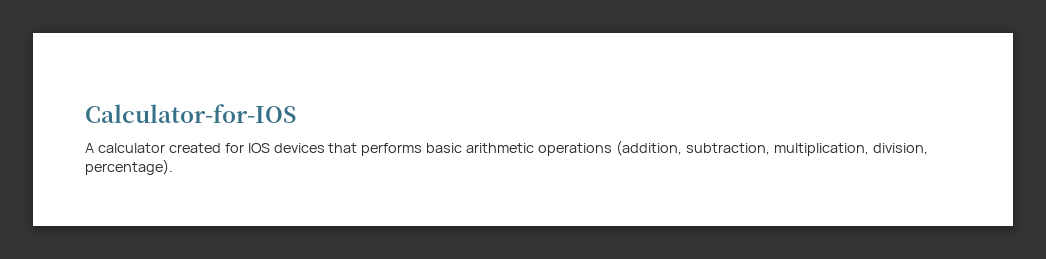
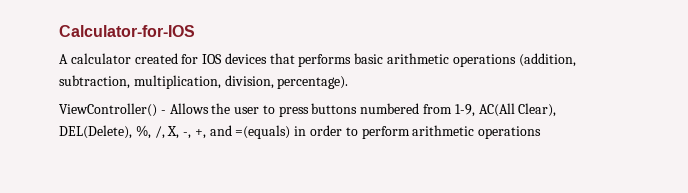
(173, 167) none -> [59,103,557,117] [59,125,542,139] // ViewController() - Allows the user to press buttons numbered from 1-9, AC(All Clear), DEL(Delete), %, /, X, -, +, and =(equals) in order to perform arithmetic operations

